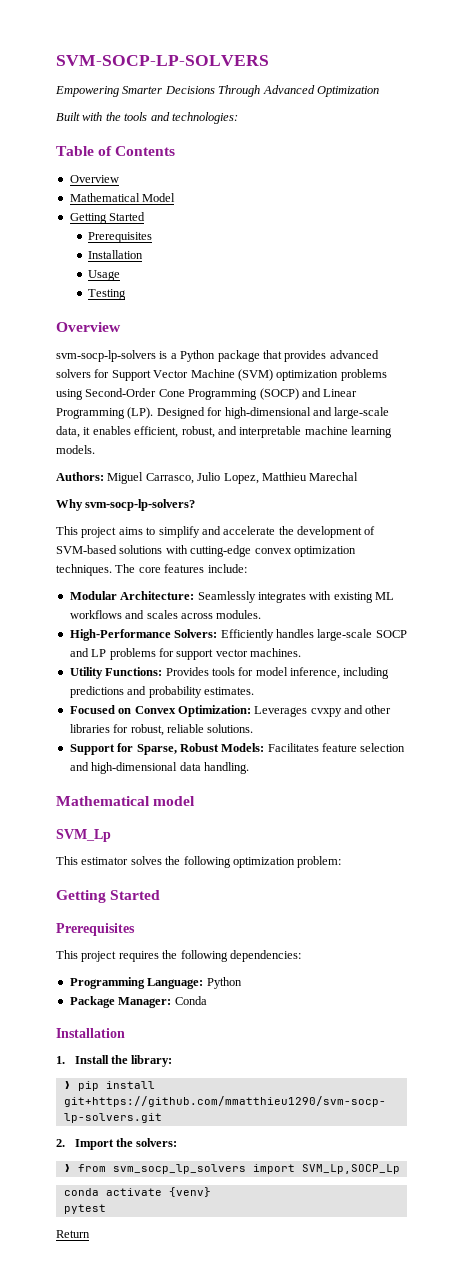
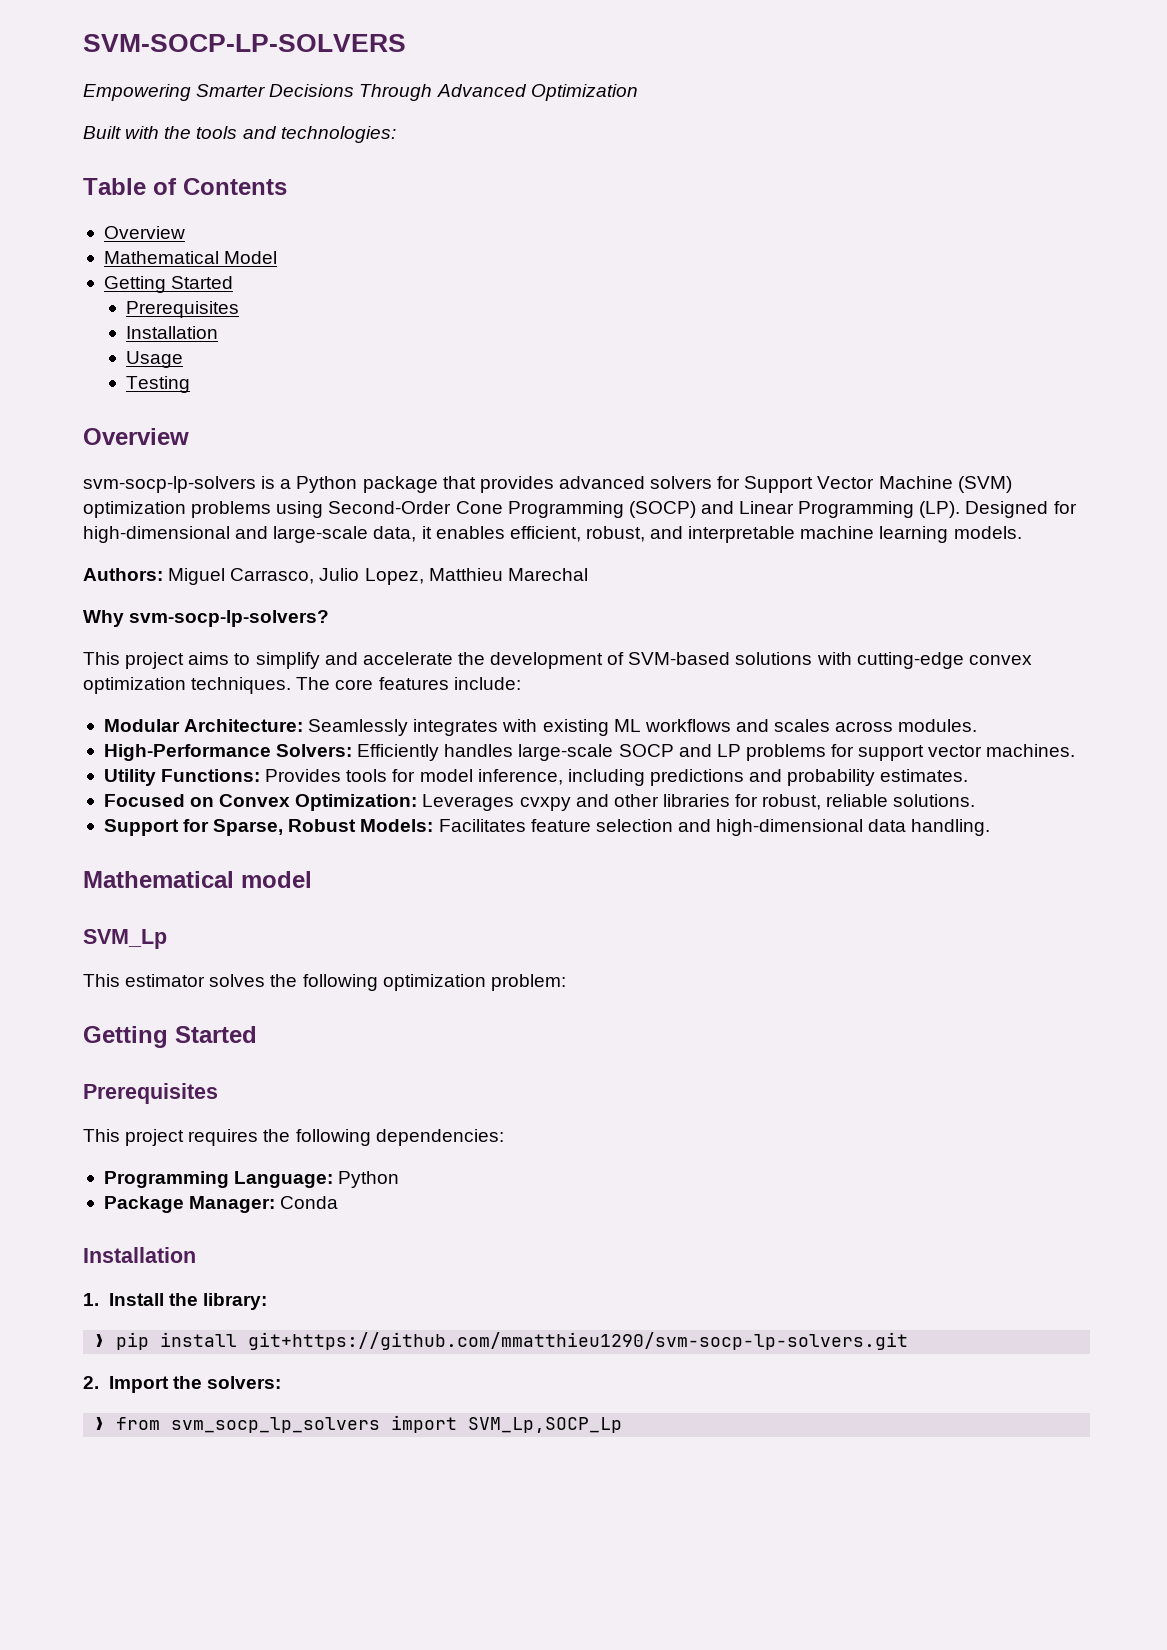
[63,1187,211,1197] [63,1204,106,1214] [56,1230,90,1238] // conda activate {venv} // pytest // Return -> (623, 1425) none

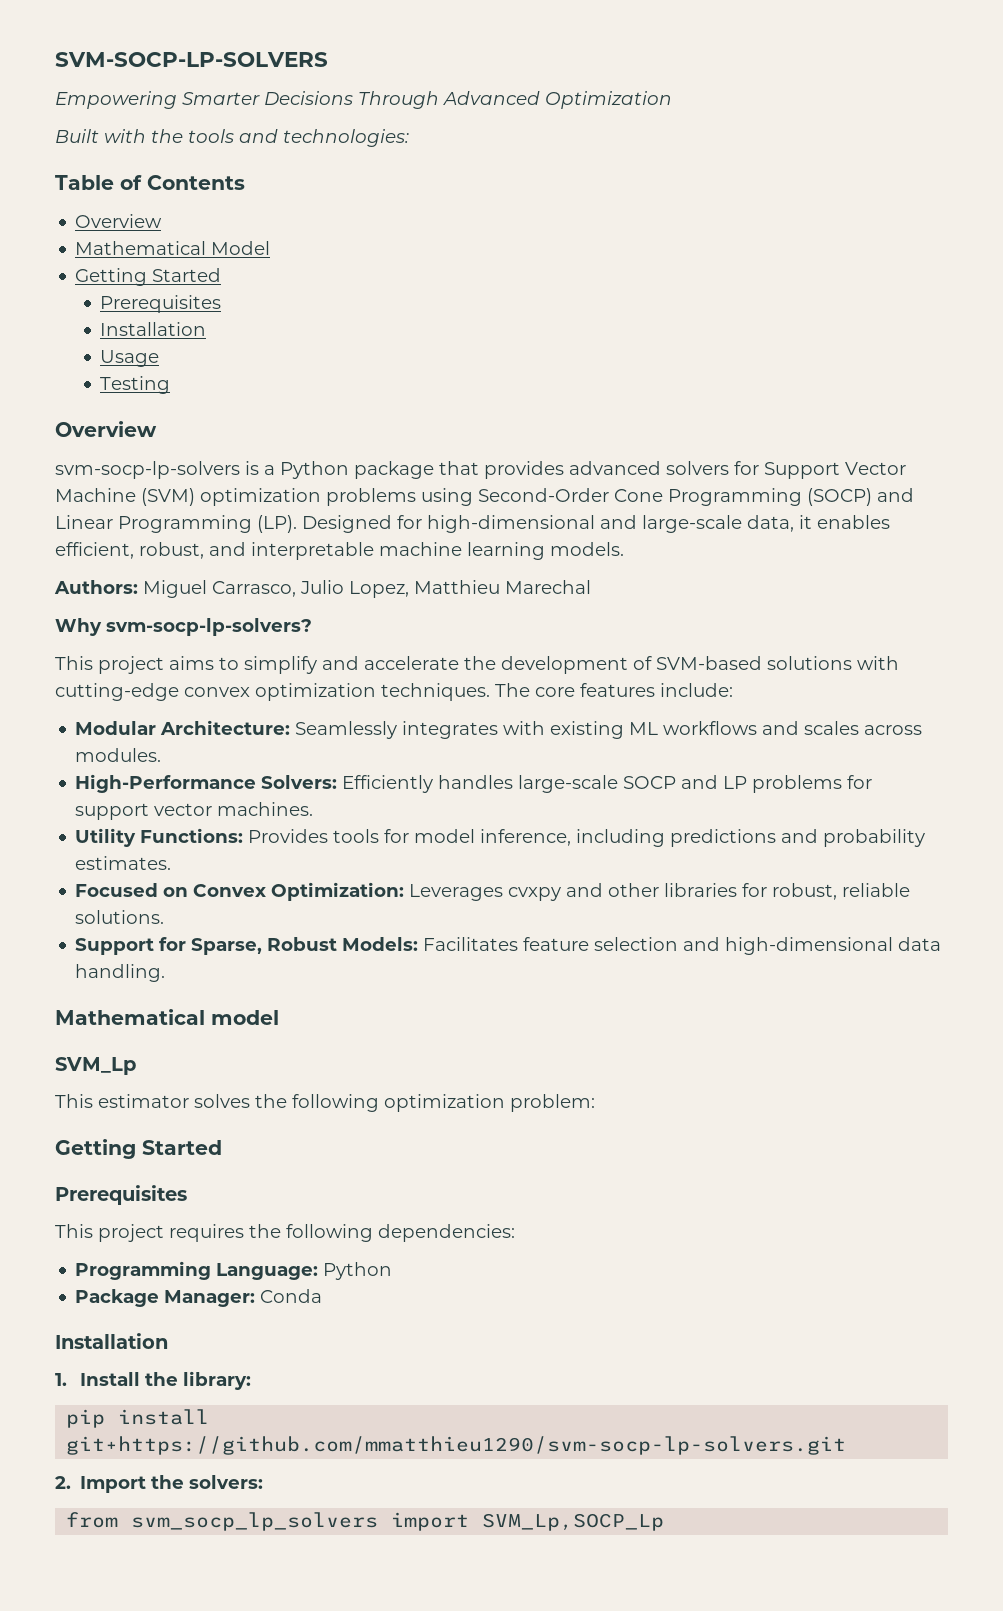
[94,1334,106,1347] ❯ -> (252, 1380) none
[94,1417,106,1430] ❯ -> (264, 1482) none

